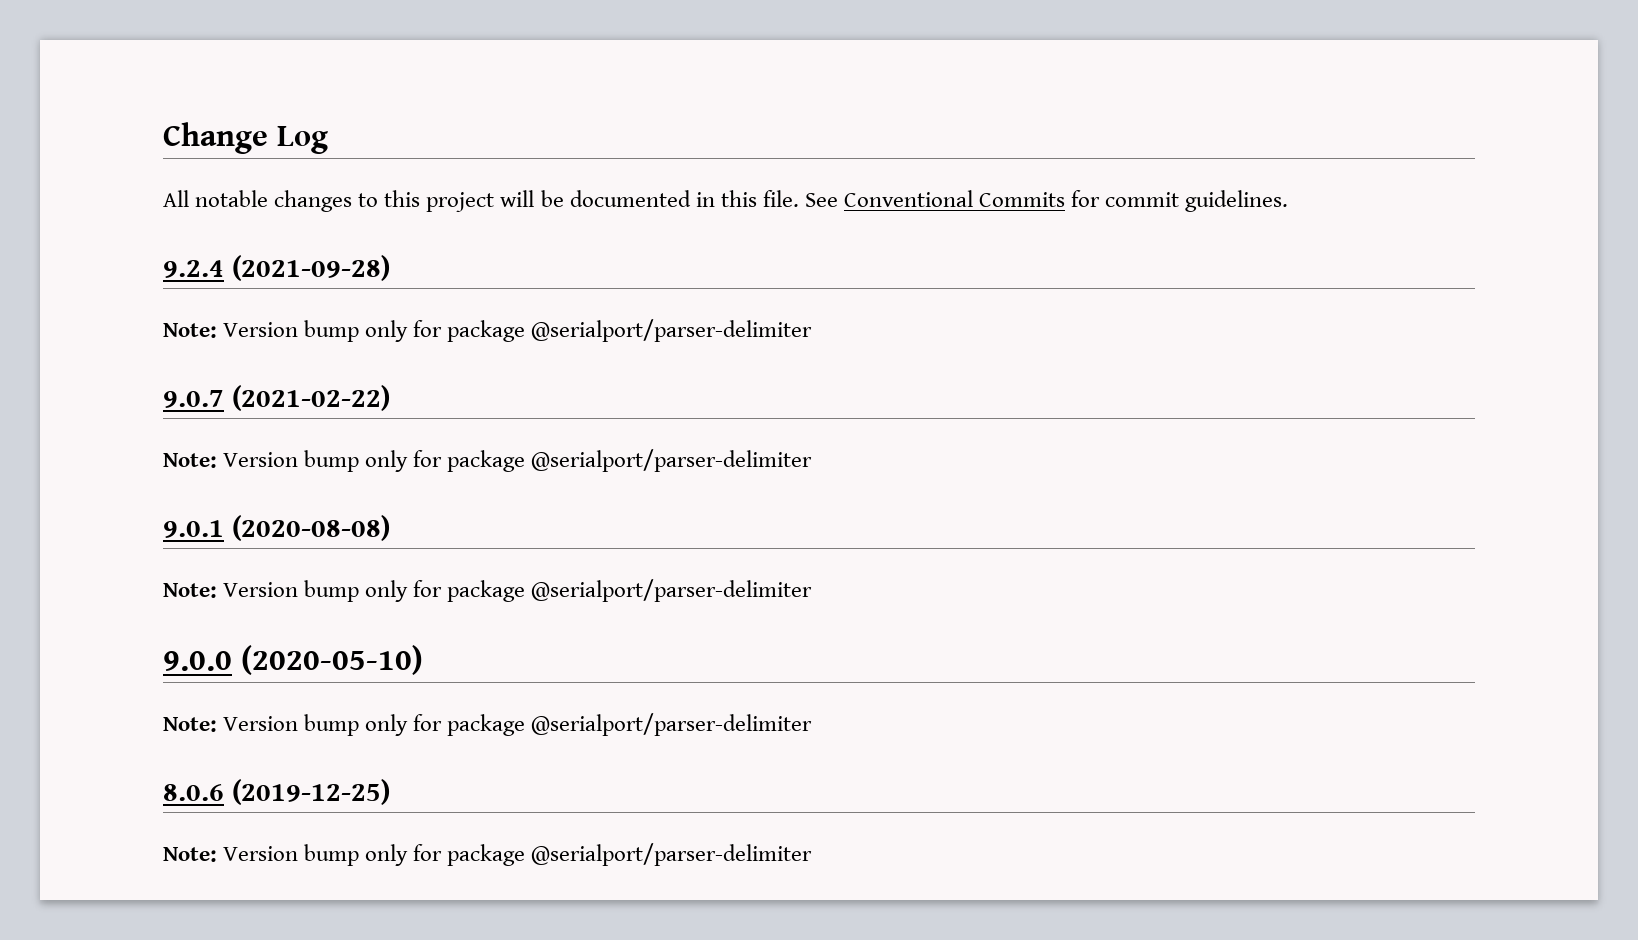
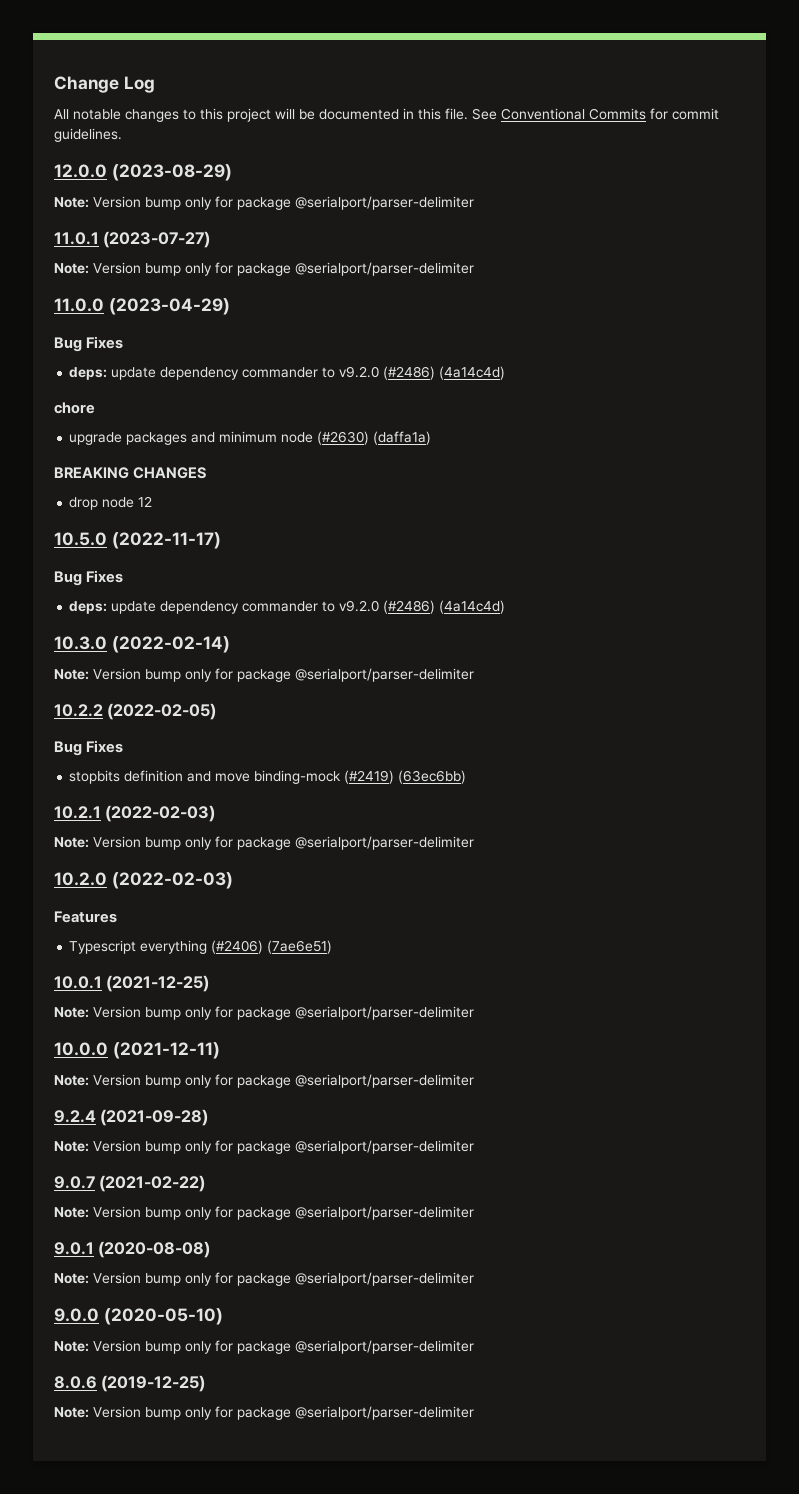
(1289, 201) none -> [54,164,232,181] [54,196,474,210] [54,231,211,248] [54,262,474,276] [54,298,230,315] [54,336,124,352] [69,366,506,380] [54,402,95,414] [69,431,432,445] [54,467,207,479] [69,496,153,510] [54,532,221,549] [54,570,124,586] [69,600,506,614] [54,636,230,653] [54,668,474,682] [54,703,217,720] [54,740,124,756] [69,770,467,784] [54,805,216,822] [54,836,474,850] [54,872,233,889] [54,911,117,923] [69,940,333,954] [54,975,210,992] [54,1006,474,1020] [54,1042,220,1059] [54,1074,474,1088] // 12.0.0 (2023-08-29) // Note: Version bump only for package @serialport/parser-delimiter // 11.0.1 (2023-07-27) // Note: Version bump only for package @serialport/parser-delimiter // 11.0.0 (2023-04-29) // Bug Fixes // deps: update dependency commander to v9.2.0 (#2486) (4a14c4d) // chore // upgrade packages and minimum node (#2630) (daffa1a) // BREAKING CHANGES // drop node 12 // 10.5.0 (2022-11-17) // Bug Fixes // deps: update dependency commander to v9.2.0 (#2486) (4a14c4d) // 10.3.0 (2022-02-14) // Note: Version bump only for package @serialport/parser-delimiter // 10.2.2 (2022-02-05) // Bug Fixes // stopbits definition and move binding-mock (#2419) (63ec6bb) // 10.2.1 (2022-02-03) // Note: Version bump only for package @serialport/parser-delimiter // 10.2.0 (2022-02-03) // Features // Typescript everything (#2406) (7ae6e51) // 10.0.1 (2021-12-25) // Note: Version bump only for package @serialport/parser-delimiter // 10.0.0 (2021-12-11) // Note: Version bump only for package @serialport/parser-delimiter

